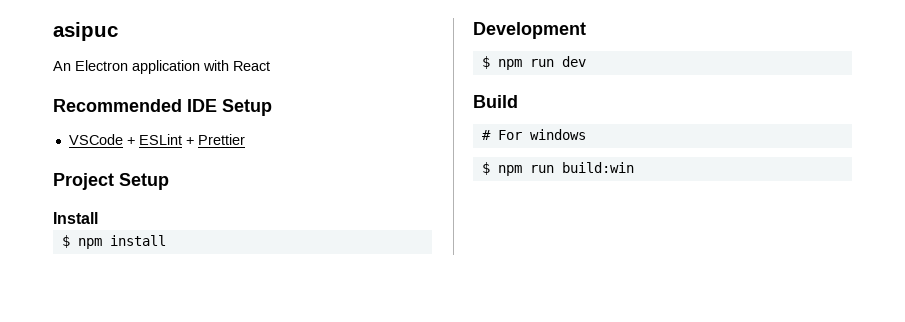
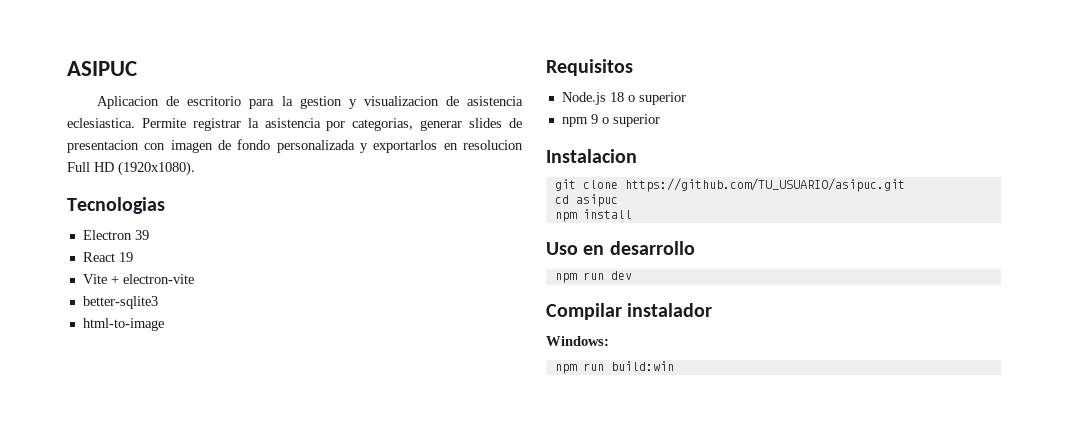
[53,22,118,41] [53,60,270,74] [53,99,272,116] [68,134,245,145] [53,173,169,190] [53,212,98,224] [61,235,70,248] asipuc // An Electron application with React // Recommended IDE Setup // VSCode + ESLint + Prettier // Project Setup // Install // $ -> [67,61,137,76] [97,96,524,109] [67,118,523,131] [67,139,523,153] [67,161,195,176] [67,197,165,214] [82,230,149,240] [82,252,133,262] [82,274,194,284] [82,296,158,309] [82,318,164,331] [546,59,633,76] [561,92,686,105] [561,114,660,127] [546,149,637,163] [554,178,905,192] [554,194,618,207] ASIPUC // Aplicacion de escritorio para la gestion y visualizacion de asistencia eclesiastica. Permite registrar la asistencia por categorias, generar slides de presentacion con imagen de fondo personalizada y exportarlos en resolucion Full HD (1920x1080). // Tecnologias // Electron 39 // React 19 // Vite + electron-vite // better-sqlite3 // html-to-image // Requisitos // Node.js 18 o superior // npm 9 o superior // Instalacion // git clone https://github.com/TU_USUARIO/asipuc.git // cd asipuc //
[473,22,586,39] [481,56,490,69] Development // $ -> [546,241,695,255] Uso en desarrollo //
[473,95,518,108] [481,129,586,140] [481,162,490,175] Build // # For windows // $ -> [546,303,713,320] [546,336,609,346] Compilar instalador // Windows: //

